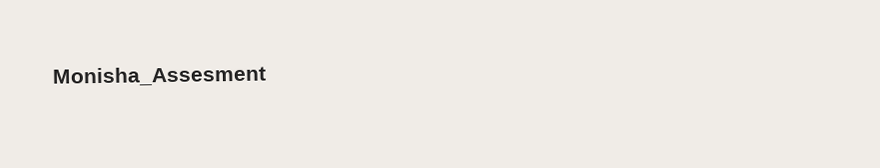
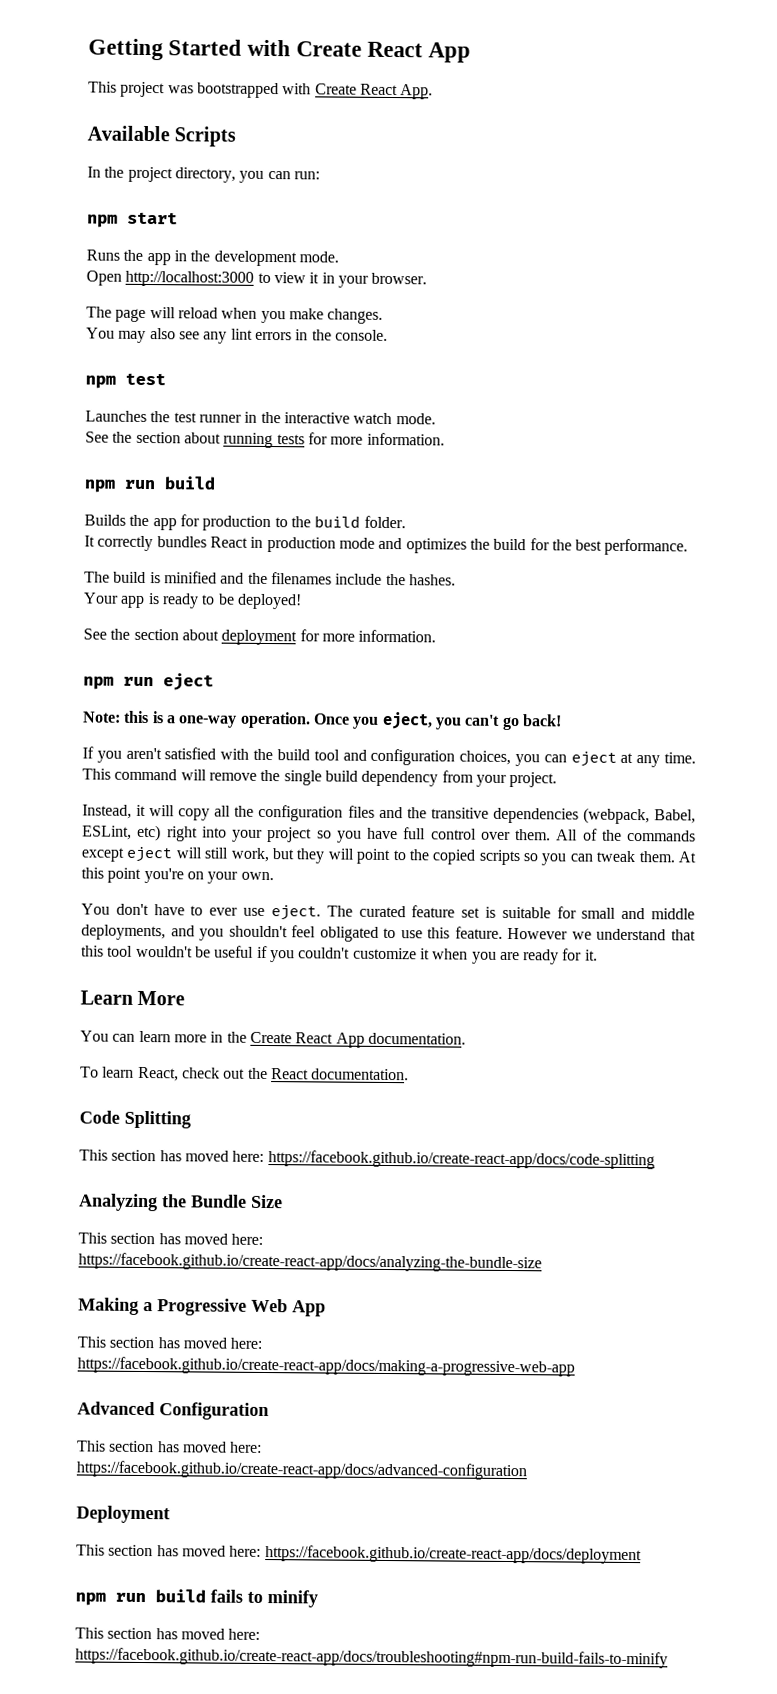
[52,65,266,87] Monisha_Assesment -> [88,38,472,63] [88,81,434,100] [87,125,237,147] [87,166,320,183] [87,211,178,228] [86,249,339,267] [86,270,428,288] [86,306,384,324] [86,327,388,344] [85,372,166,389] [85,410,436,425] [85,431,445,449] [84,476,216,493] [84,514,406,532] [84,535,689,556] [84,571,456,586] [83,592,302,610] [83,628,437,646] [83,673,214,691] [83,710,562,731] [82,746,696,768] [82,768,558,788] [82,804,697,825] [82,824,696,843] [81,846,697,866] [81,867,274,884] [81,903,695,921] [81,924,697,942] [81,945,598,965] [80,990,186,1006] [80,1030,466,1048] [80,1066,410,1082] [79,1110,191,1129] [79,1149,655,1170] [79,1193,283,1212] [78,1232,264,1245] [78,1252,542,1273] [78,1297,326,1317] [77,1336,263,1349] [77,1356,575,1377] [77,1401,269,1421] [77,1440,263,1453] [76,1460,527,1481] [76,1505,170,1524] [76,1544,642,1565] [75,1589,318,1608] [75,1627,261,1640] [75,1647,668,1669] Getting Started with Create React App // This project was bootstrapped with Create React App. // Available Scripts // In the project directory, you can run: // npm start // Runs the app in the development mode. // Open http://localhost:3000 to view it in your browser. // The page will reload when you make changes. // You may also see any lint errors in the console. // npm test // Launches the test runner in the interactive watch mode. // See the section about running tests for more information. // npm run build // Builds the app for production to the build folder. // It correctly bundles React in production mode and optimizes the build for the best performance. // The build is minified and the filenames include the hashes. // Your app is ready to be deployed! // See the section about deployment for more information. // npm run eject // Note: this is a one-way operation. Once you eject, you can't go back! // If you aren't satisfied with the build tool and configuration choices, you can eject at any time. This command will remove the single build dependency from your project. // Instead, it will copy all the configuration files and the transitive dependencies (webpack, Babel, ESLint, etc) right into your project so you have full control over them. All of the commands except eject will still work, but they will point to the copied scripts so you can tweak them. At this point you're on your own. // You don't have to ever use eject. The curated feature set is suitable for small and middle deployments, and you shouldn't feel obligated to use this feature. However we understand that this tool wouldn't be useful if you couldn't customize it when you are ready for it. // Learn More // You can learn more in the Create React App documentation. // To learn React, check out the React documentation. // Code Splitting // This section has moved here: https://facebook.github.io/create-react-app/docs/code-splitting // Analyzing the Bundle Size // This section has moved here: https://facebook.github.io/create-react-app/docs/analyzing-the-bundle-size // Making a Progressive Web App // This section has moved here: https://facebook.github.io/create-react-app/docs/making-a-progressive-web-app // Advanced Configuration // This section has moved here: https://facebook.github.io/create-react-app/docs/advanced-configuration // Deployment // This section has moved here: https://facebook.github.io/create-react-app/docs/deployment // npm run build fails to minify // This section has moved here: https://facebook.github.io/create-react-app/docs/troubleshooting#npm-run-build-fails-to-minify

